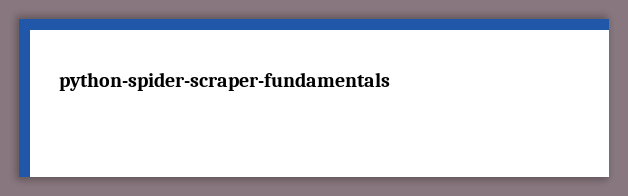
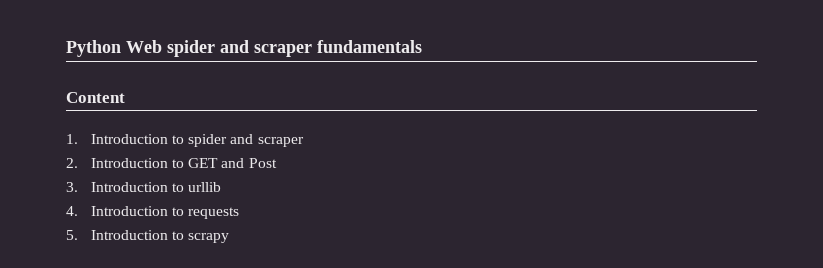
[59,72,390,91] python-spider-scraper-fundamentals -> [66,40,422,57] [66,92,125,103] [66,134,304,147] [66,158,277,168] [66,182,222,192] [66,206,240,219] [66,230,230,243] Python Web spider and scraper fundamentals // Content // 1. Introduction to spider and scraper // 2. Introduction to GET and Post // 3. Introduction to urllib // 4. Introduction to requests // 5. Introduction to scrapy

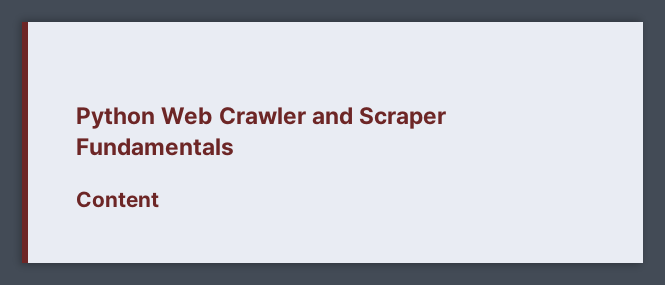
[167,40,422,57] [66,92,125,103] [66,134,304,147] [66,158,277,168] [66,182,222,192] [66,206,240,219] [66,230,230,243] spider and scraper fundamentals // Content // 1. Introduction to spider and scraper // 2. Introduction to GET and Post // 3. Introduction to urllib // 4. Introduction to requests // 5. Introduction to scrapy -> [218,107,447,129] [76,138,234,156] [76,191,159,208] Crawler and Scraper Fundamentals // Content

